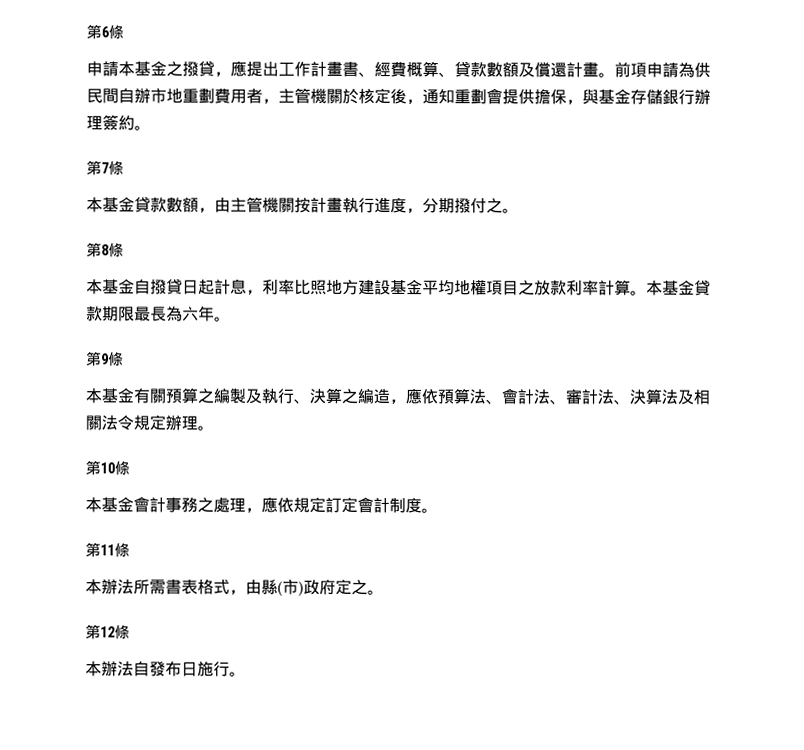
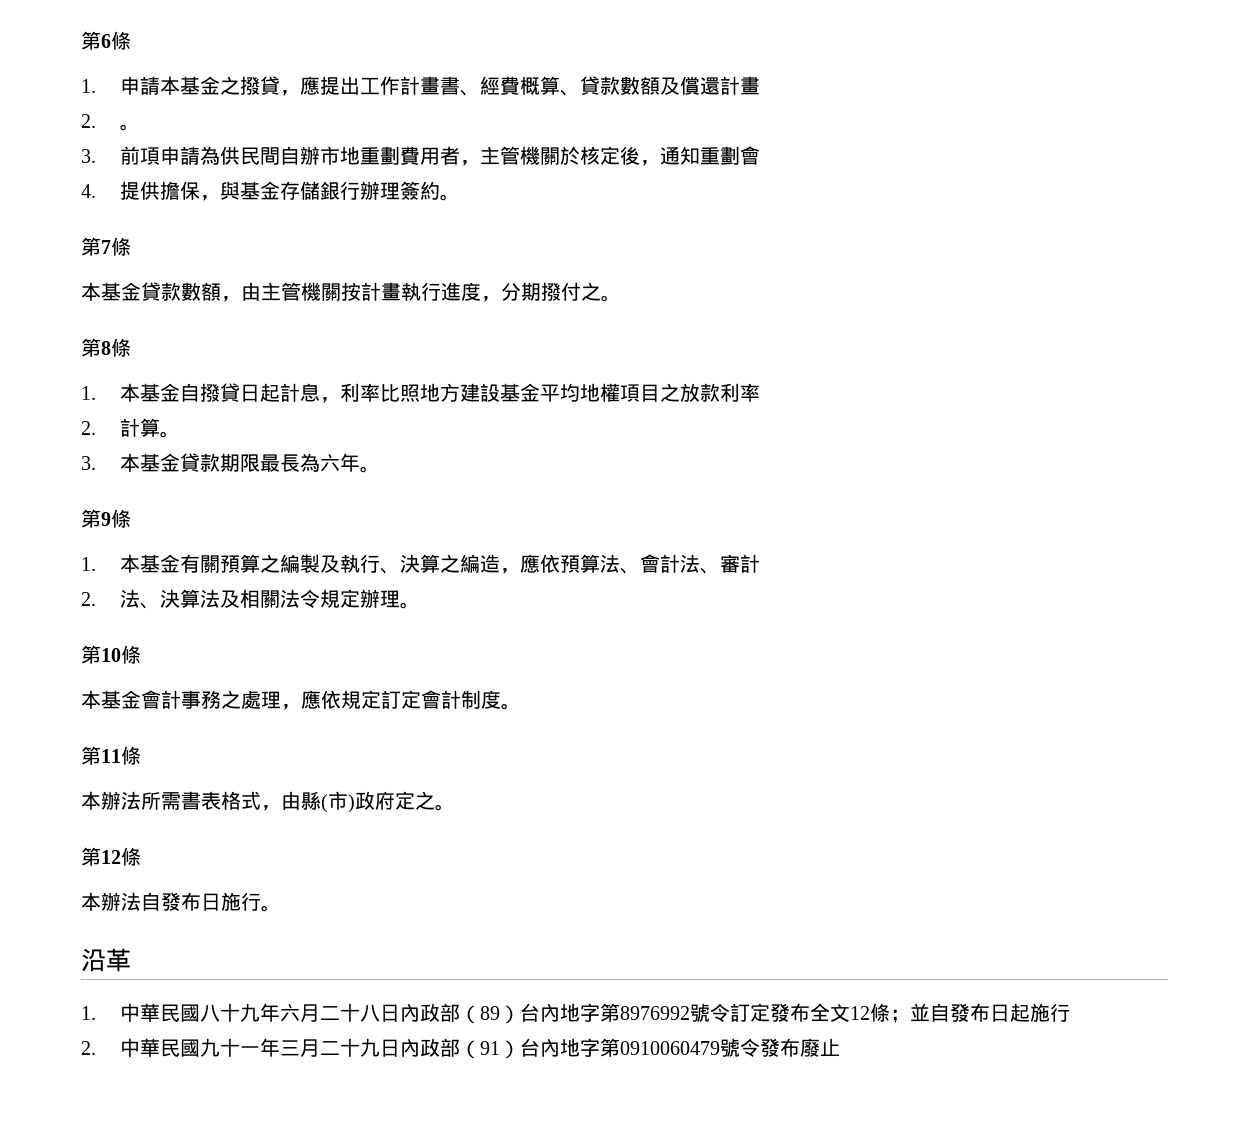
(124, 32) none -> [81,79,96,93] 1.
[598,72,615,78] 。 -> [81,114,140,131] [81,149,96,163] // 2.。 // 3.
(503, 96) none -> [81,184,96,198] // 4.
(124, 250) none -> [81,386,96,400] 1.
(599, 288) none -> [81,421,96,435] // 2.
(647, 293) none -> [81,456,96,470] // 3.
(124, 359) none -> [81,557,96,571] 1.
(598, 397) none -> [81,592,96,606] // 2.
(246, 674) none -> [81,948,131,972] [81,1003,1070,1024] [81,1038,840,1059] // 沿革 // 1.中華民國八十九年六月二十八日內政部（89）台內地字第8976992號令訂定發布全文12條；並自發布日起施行 // 2.中華民國九十一年三月二十九日內政部（91）台內地字第0910060479號令發布廢止

